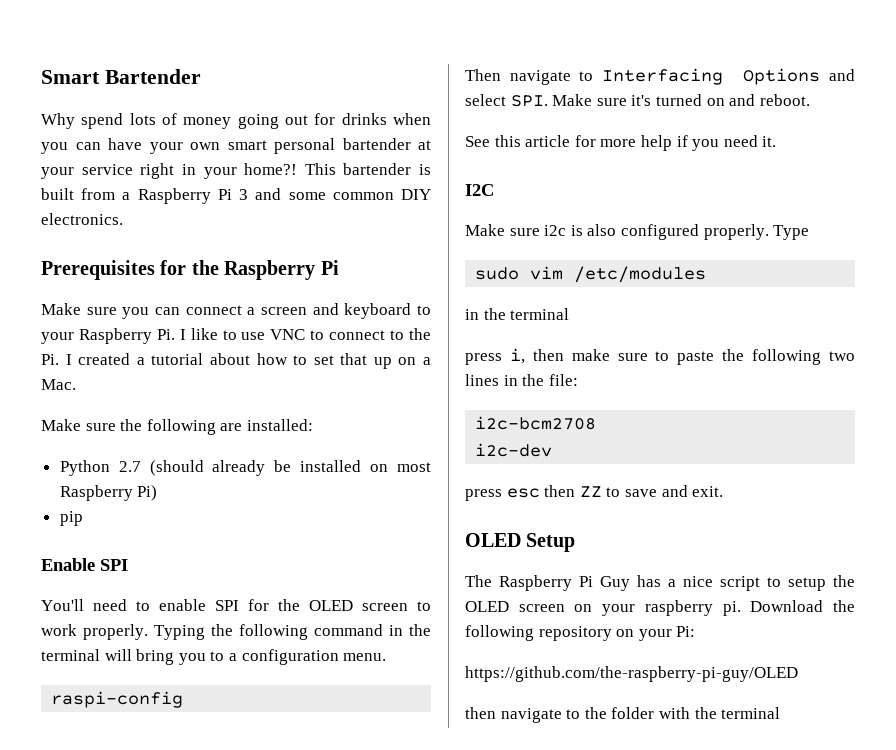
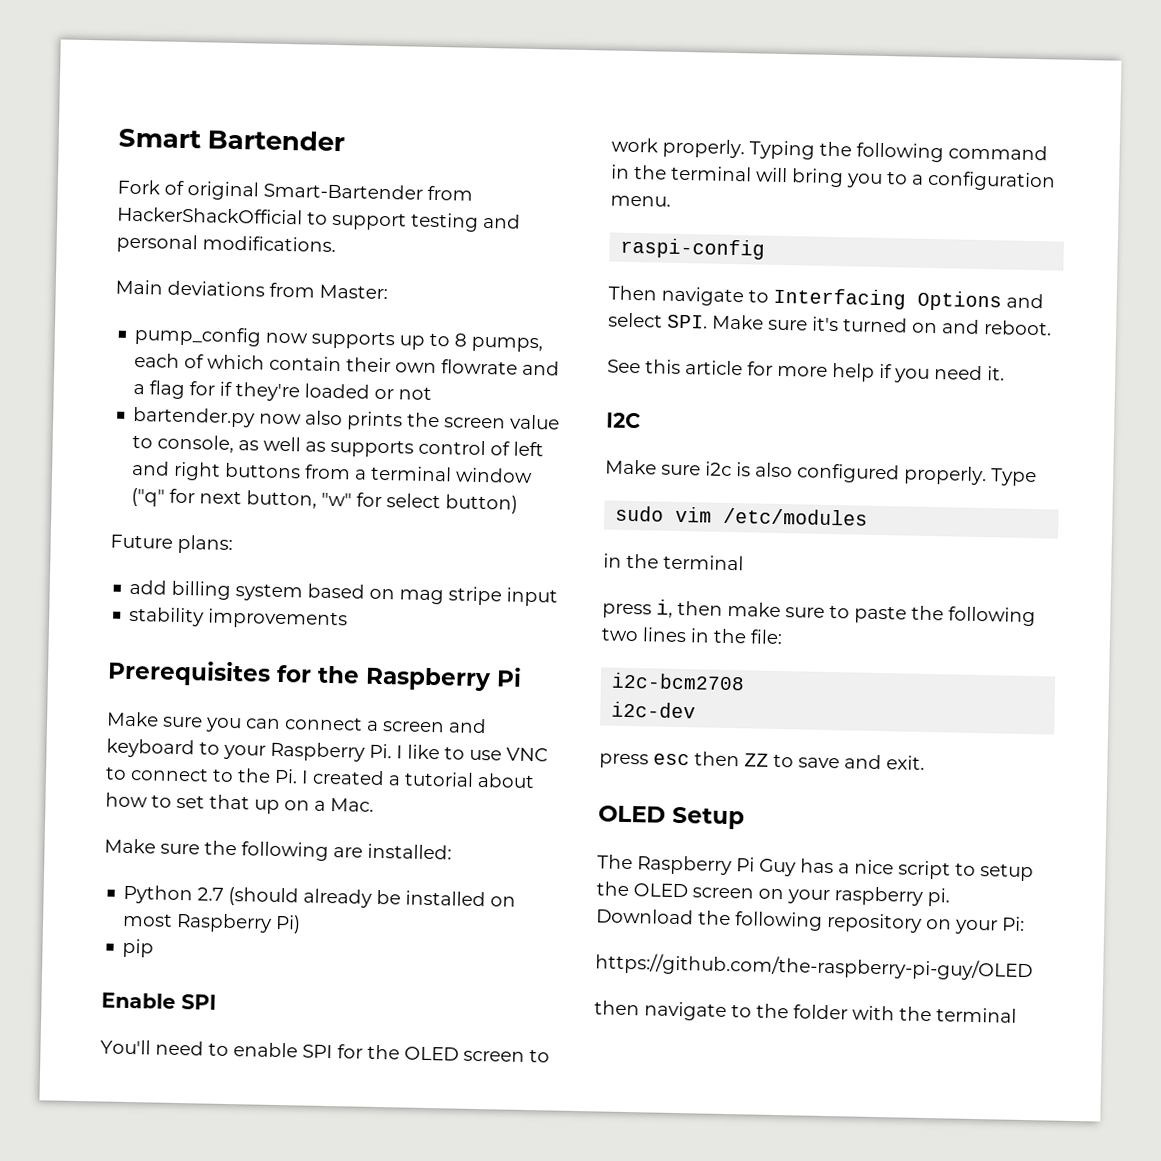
[41,113,431,129] [41,138,431,154] [41,163,431,179] [41,188,432,204] [41,213,123,225] Why spend lots of money going out for drinks when you can have your own smart personal bartender at your service right in your home?! This bartender is built from a Raspberry Pi 3 and some common DIY electronics. -> [117,179,473,201] [117,206,521,232] [116,233,336,254] [115,279,388,300] [134,326,544,353] [134,353,561,376] [133,380,433,402] [133,406,561,431] [132,434,545,458] [132,460,534,484] [131,487,519,514] [110,534,233,555] [129,579,559,607] [129,606,349,630] Fork of original Smart-Bartender from HackerShackOfficial to support testing and personal modifications. // Main deviations from Master: // pump_config now supports up to 8 pumps, each of which contain their own flowrate and a flag for if they're loaded or not // bartender.py now also prints the screen value to console, as well as supports control of left and right buttons from a terminal window ("q" for next button, "w" for select button) // Future plans: // add billing system based on mag stripe input // stability improvements

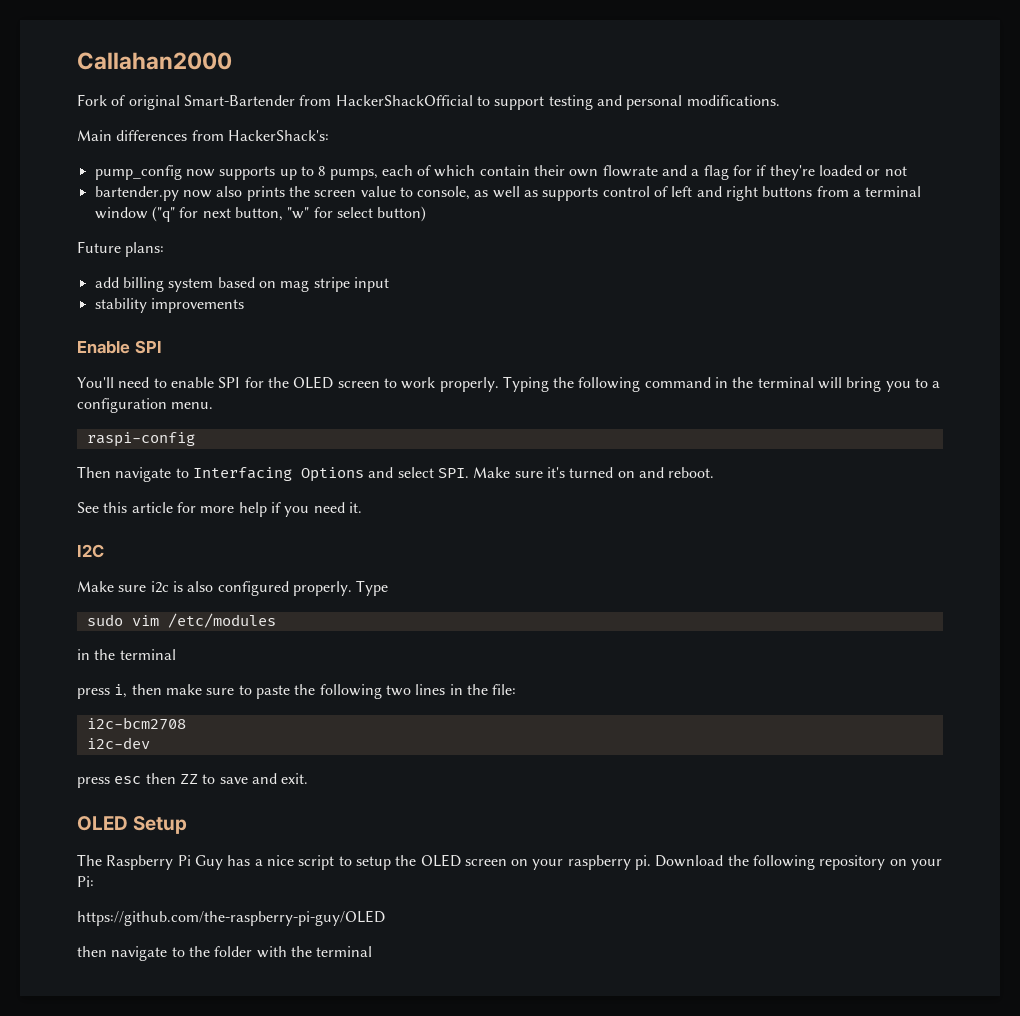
[118,128,346,152] Smart Bartender -> [77,52,232,70] Callahan2000
[167,280,388,300] deviations from Master: -> [116,130,329,141] differences from HackerShack's:
[107,659,522,692] [106,711,487,734] [106,738,548,762] [105,766,535,789] [105,792,374,815] [104,838,452,861] [123,884,517,908] [122,912,302,934] [122,938,155,958] // Prerequisites for the Raspberry Pi // Make sure you can connect a screen and keyboard to your Raspberry Pi. I like to use VNC to connect to the Pi. I created a tutorial about how to set that up on a Mac. // Make sure the following are installed: // Python 2.7 (should already be installed on most Raspberry Pi) // pip -> (244, 305) none

